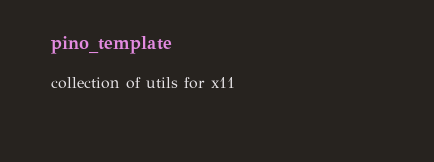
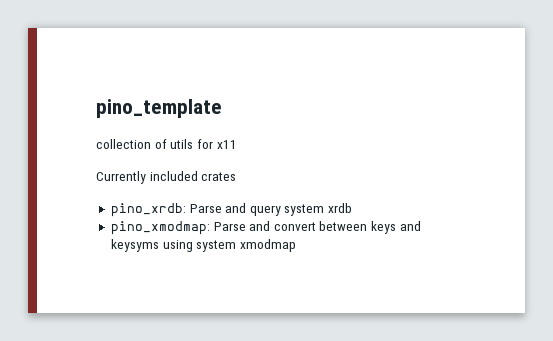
(235, 82) none -> [96,171,237,184] [110,203,353,217] [110,221,421,235] [110,239,296,252] // Currently included crates // pino_xrdb: Parse and query system xrdb // pino_xmodmap: Parse and convert between keys and keysyms using system xmodmap

